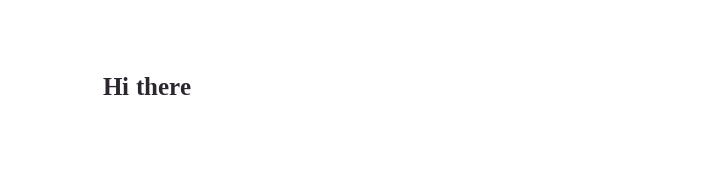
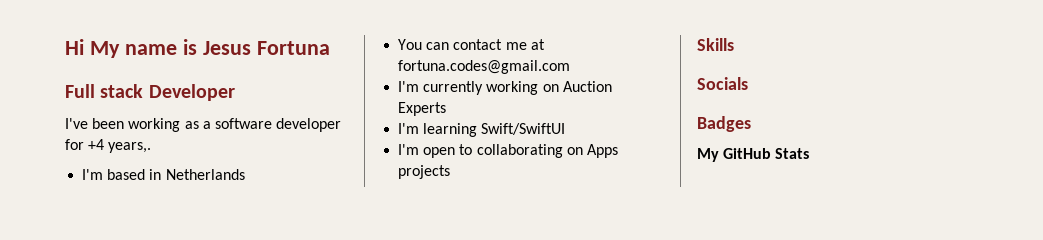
[135,77,191,95] there -> [89,39,330,58] [65,84,235,101] [65,118,342,132] [65,139,152,153] [82,169,245,180] [398,39,545,50] [398,60,571,74] [398,81,612,95] [398,102,447,116] [398,123,566,137] [398,144,618,158] [398,165,451,179] [697,38,734,51] [697,77,748,90] [697,116,751,132] [697,148,810,162] My name is Jesus Fortuna // Full stack Developer // I've been working as a software developer for +4 years,. // I'm based in Netherlands // You can contact me at fortuna.codes@gmail.com // I'm currently working on Auction Experts // I'm learning Swift/SwiftUI // I'm open to collaborating on Apps projects // Skills // Socials // Badges // My GitHub Stats

